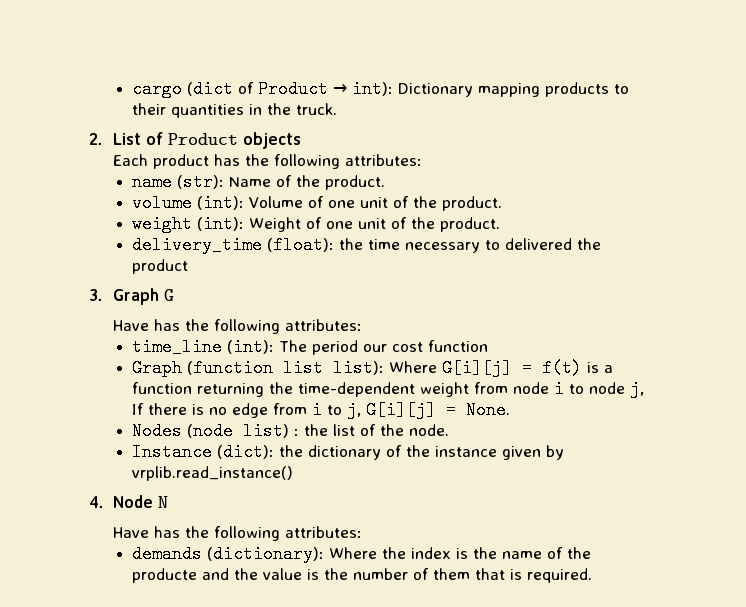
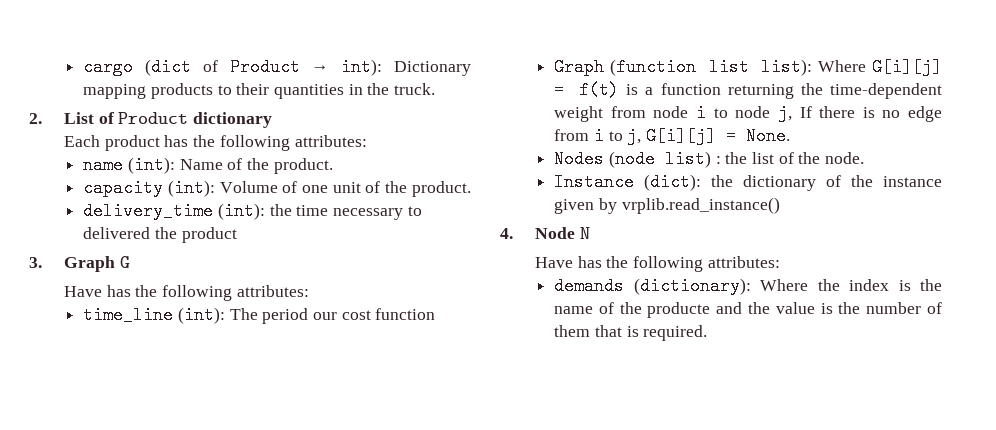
[243,132,302,149] objects -> [193,112,273,128] dictionary
[176,173,224,191] (str): -> [127,156,175,174] (int):
[131,194,192,212] volume -> [83,179,164,197] capacity
[131,215,500,233] [131,236,334,254] weight (int): Weight of one unit of the product. // delivery_time (float): -> [83,202,265,220] delivery_time (int):

